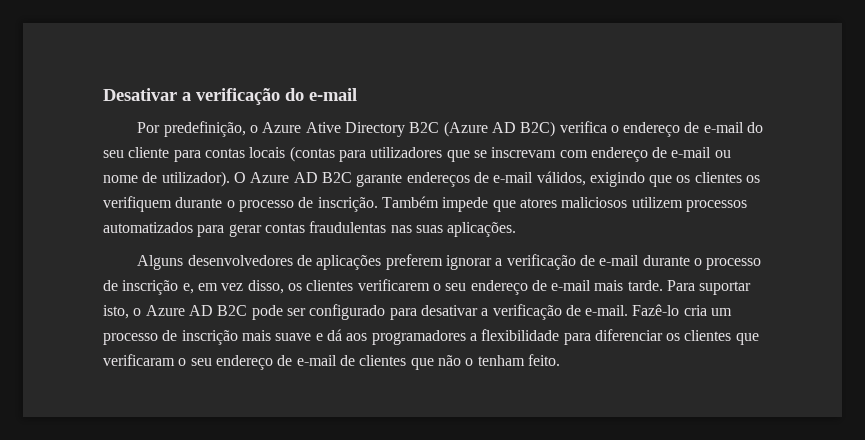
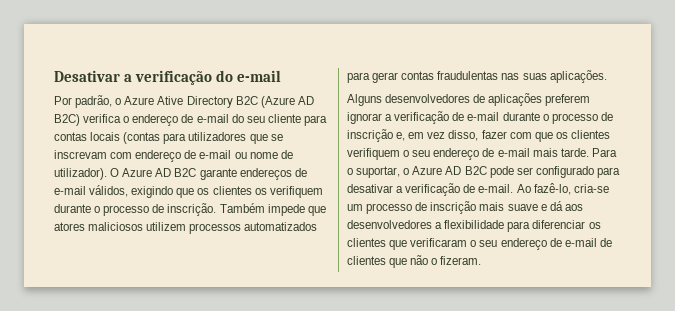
[163,121,246,137] predefinição, -> [75,95,113,108] padrão,
[287,279,430,291] os clientes verificarem -> [481,130,610,142] [347,148,400,160] fazer com que os clientes verifiquem
[699,281,752,295] [103,305,129,319] suportar isto, -> [347,166,401,178] o suportar,
[632,304,707,316] Fazê-lo cria -> [516,183,609,195] Ao fazê-lo, cria-se
[371,330,466,345] programadores -> [347,220,432,229] desenvolvedores
[477,354,560,366] tenham feito. -> [440,256,482,265] fizeram.

